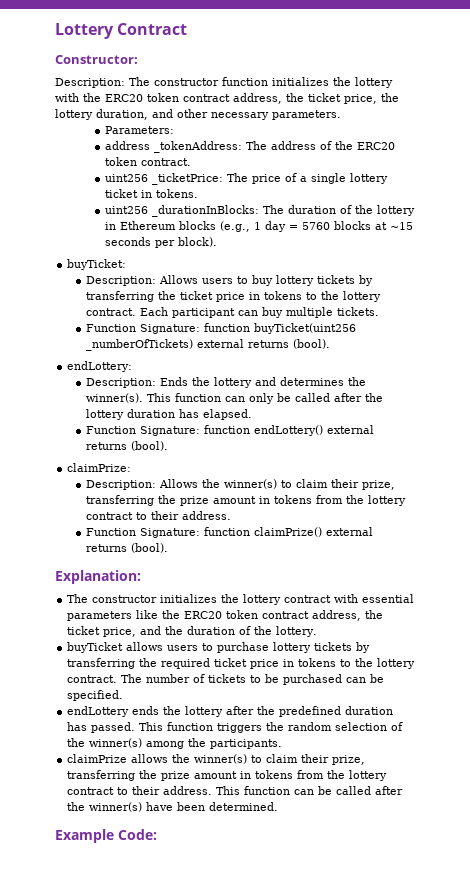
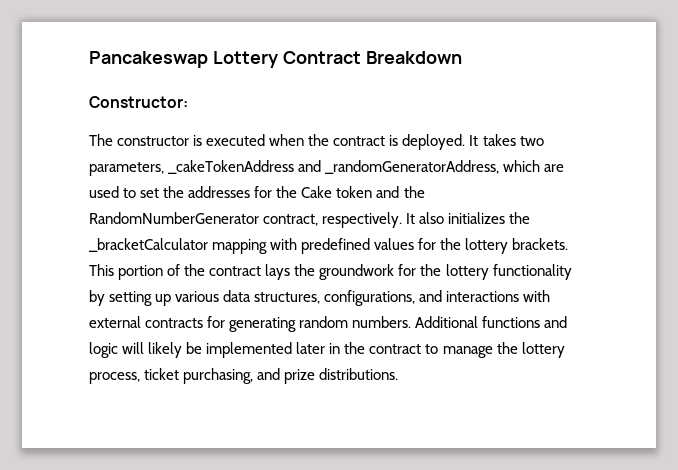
(55, 31) none -> [89,51,208,68] Pancakeswap
(188, 29) none -> [365,51,462,64] Breakdown
[55,77,393,88] [55,93,399,104] [55,109,341,120] [104,126,174,134] [104,141,395,153] [104,157,191,166] [104,173,388,185] [104,189,198,198] [104,205,415,217] [104,221,413,232] [104,237,217,248] [67,259,127,270] [85,275,373,286] [85,291,381,302] [85,307,379,318] [85,323,356,334] [85,339,330,351] [67,361,133,372] [85,377,366,388] [85,393,383,404] [85,409,252,420] [85,425,374,436] [85,441,168,451] [67,463,132,472] [85,479,395,490] [85,495,406,506] [85,511,231,520] [85,527,373,538] [85,543,168,553] [55,570,141,584] [67,594,415,605] [67,610,384,621] [67,626,318,637] [67,642,371,653] [67,658,416,669] [67,674,385,685] [67,690,124,701] [67,706,394,717] [67,722,404,733] [67,738,283,749] [67,754,366,765] [67,770,388,781] [67,786,404,795] [67,802,279,812] [55,829,157,843] Description: The constructor function initializes the lottery with the ERC20 token contract address, the ticket price, the lottery duration, and other necessary parameters. // Parameters: // address _tokenAddress: The address of the ERC20 token contract. // uint256 _ticketPrice: The price of a single lottery ticket in tokens. // uint256 _durationInBlocks: The duration of the lottery in Ethereum blocks (e.g., 1 day = 5760 blocks at ~15 seconds per block). // buyTicket: // Description: Allows users to buy lottery tickets by transferring the ticket price in tokens to the lottery contract. Each participant can buy multiple tickets. // Function Signature: function buyTicket(uint256 _numberOfTickets) external returns (bool). // endLottery: // Description: Ends the lottery and determines the winner(s). This function can only be called after the lottery duration has elapsed. // Function Signature: function endLottery() external returns (bool). // claimPrize: // Description: Allows the winner(s) to claim their prize, transferring the prize amount in tokens from the lottery contract to their address. // Function Signature: function claimPrize() external returns (bool). // Explanation: // The constructor initializes the lottery contract with essential parameters like the ERC20 token contract address, the ticket price, and the duration of the lottery. // buyTicket allows users to purchase lottery tickets by transferring the required ticket price in tokens to the lottery contract. The number of tickets to be purchased can be specified. // endLottery ends the lottery after the predefined duration has passed. This function triggers the random selection of the winner(s) among the participants. // claimPrize allows the winner(s) to claim their prize, transferring the prize amount in tokens from the lottery contract to their address. This function can be called after the winner(s) have been determined. // Example Code: -> [89,134,544,150] [89,160,565,176] [89,186,425,198] [89,212,531,228] [89,238,569,254] [89,264,572,280] [89,290,551,306] [89,316,568,332] [89,342,565,358] [89,368,399,384] The constructor is executed when the contract is deployed. It takes two parameters, _cakeTokenAddress and _randomGeneratorAddress, which are used to set the addresses for the Cake token and the RandomNumberGenerator contract, respectively. It also initializes the _bracketCalculator mapping with predefined values for the lottery brackets. This portion of the contract lays the groundwork for the lottery functionality by setting up various data structures, configurations, and interactions with external contracts for generating random numbers. Additional functions and logic will likely be implemented later in the contract to manage the lottery process, ticket purchasing, and prize distributions.

